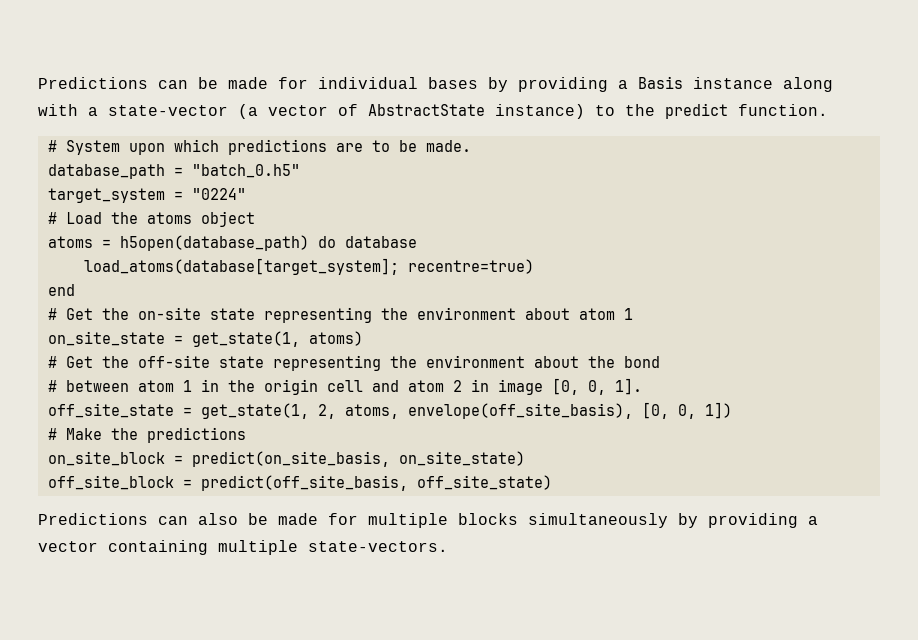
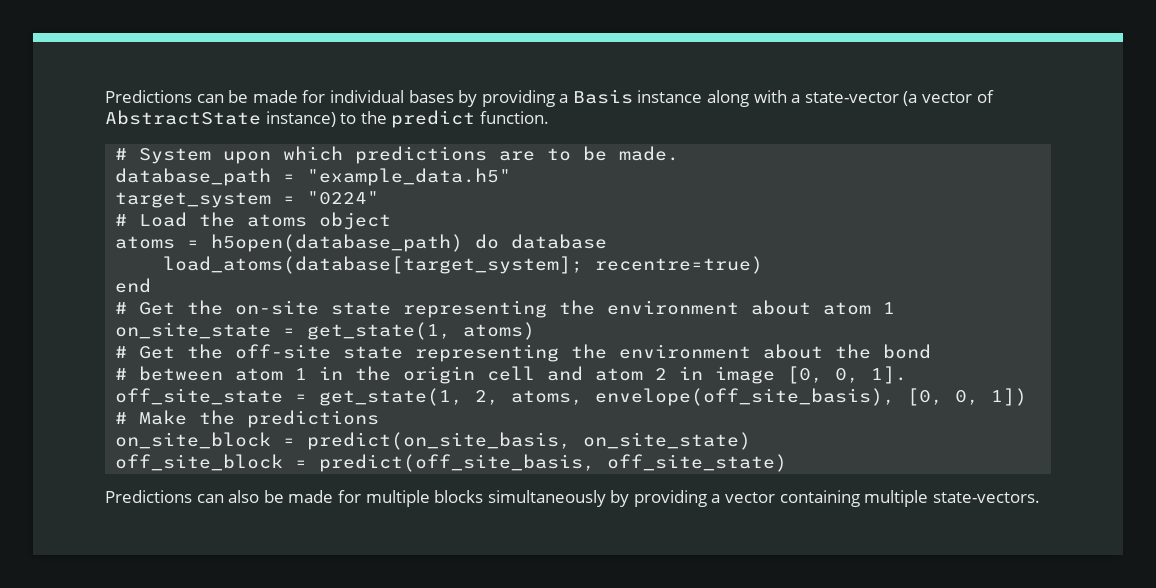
[191,164,300,178] "batch_0.h5" -> [307,168,512,186] "example_data.h5"

